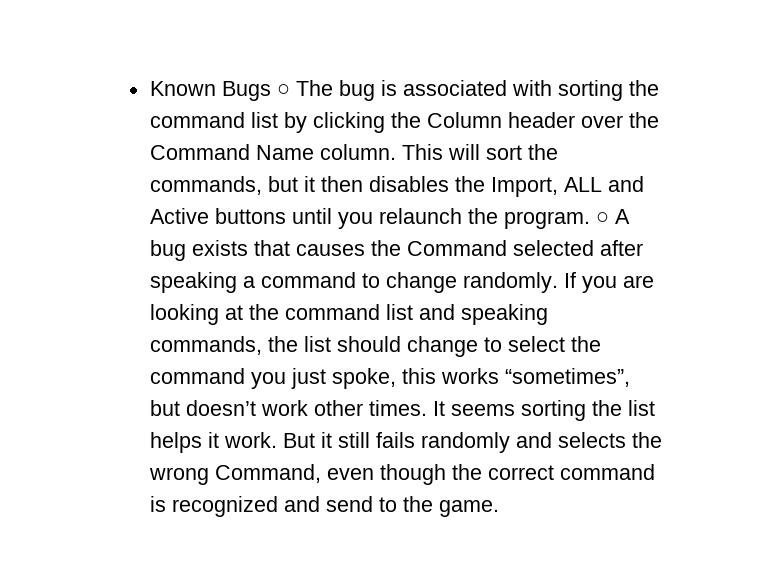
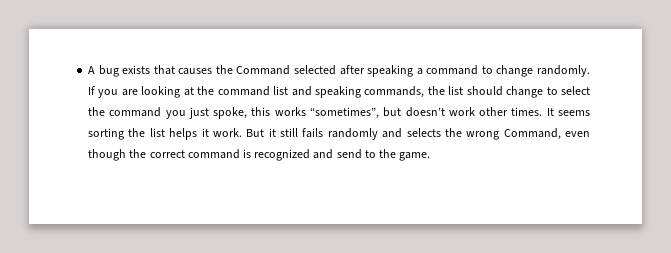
[149,80,659,101] [149,112,659,133] [149,144,558,160] [149,176,644,197] [149,208,609,229] Known Bugs ○ The bug is associated with sorting the command list by clicking the Column header over the Command Name column. This will sort the commands, but it then disables the Import, ALL and Active buttons until you relaunch the program. ○ -> (88, 70) none

